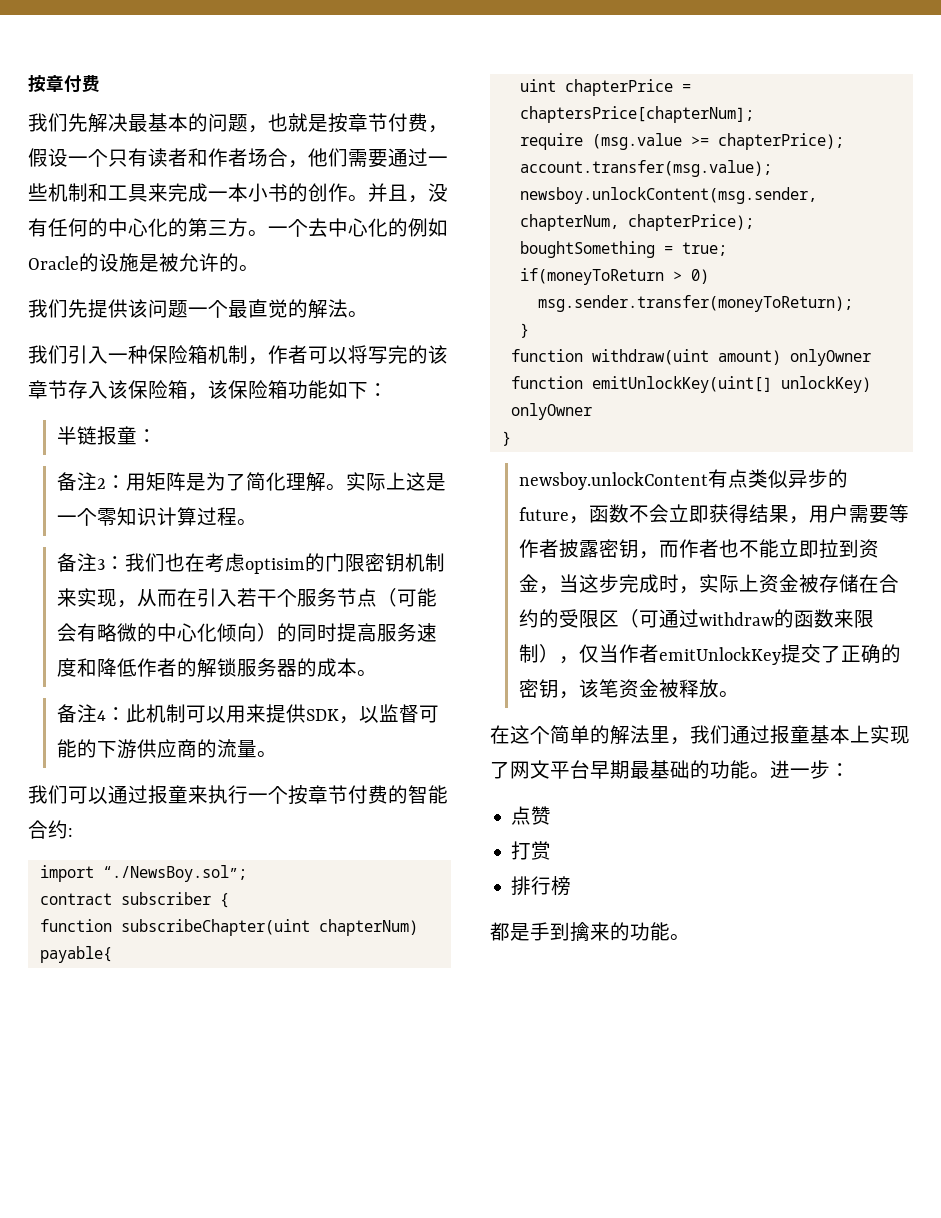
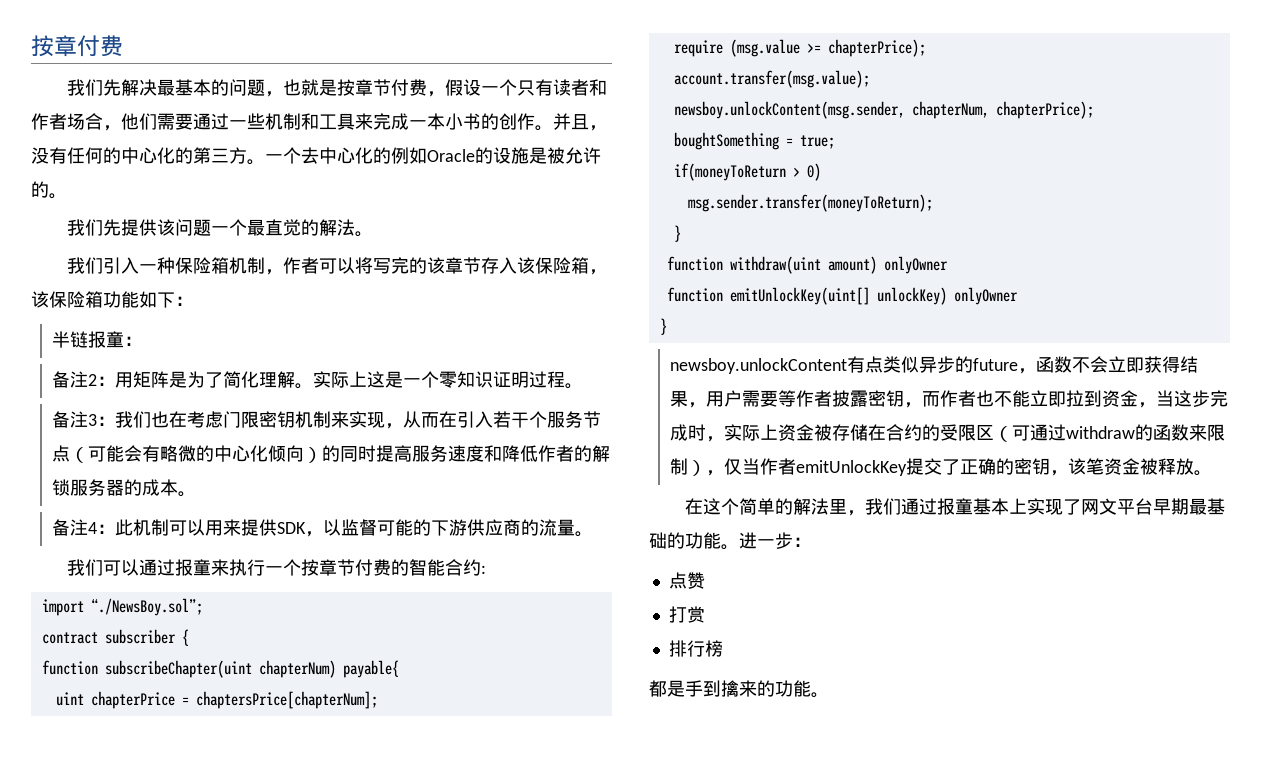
[156,507,197,526] 计算 -> [493,371,530,388] 证明
[244,553,325,574] optisim的 -> (224, 419) none

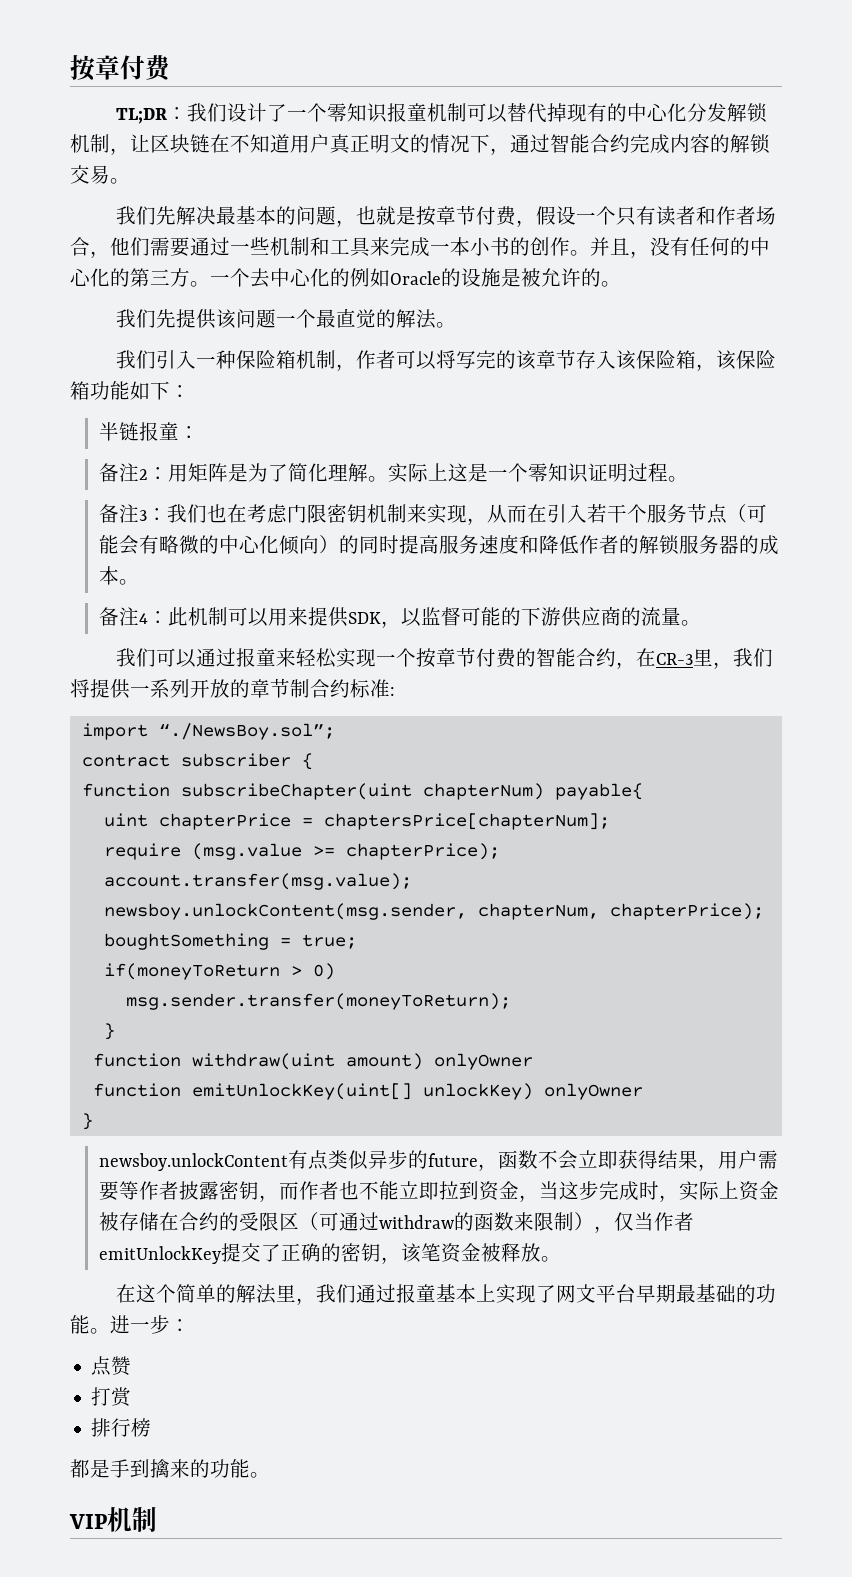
(123, 46) none -> [115,103,767,124] [70,134,770,155] [70,165,130,184] // TL;DR：我们设计了一个零知识报童机制可以替代掉现有的中心化分发解锁机制，让区块链在不知道用户真正明文的情况下，通过智能合约完成内容的解锁交易。
[229,559,266,576] 执行 -> [295,648,376,668] 轻松实现
(482, 567) none -> [615,648,773,669] [70,678,390,699] ，在CR-3里，我们将提供一系列开放的章节制合约标准
(829, 695) none -> [69,1507,157,1532] // VIP机制

